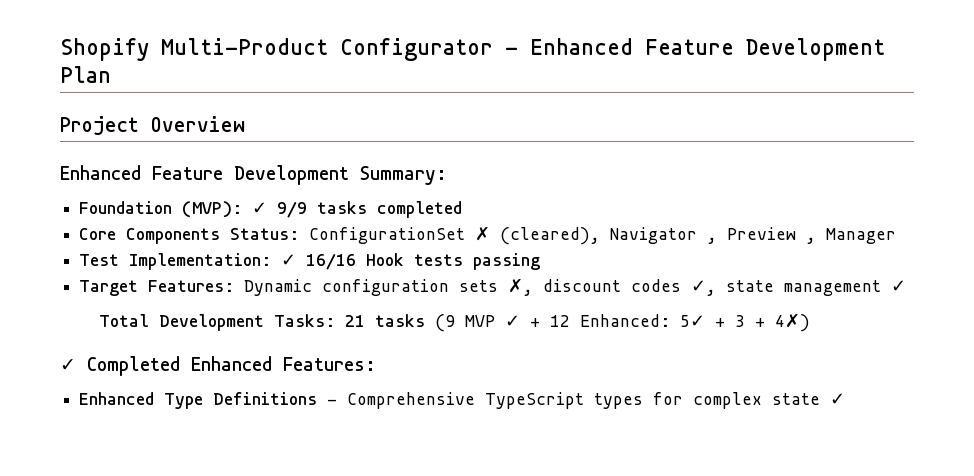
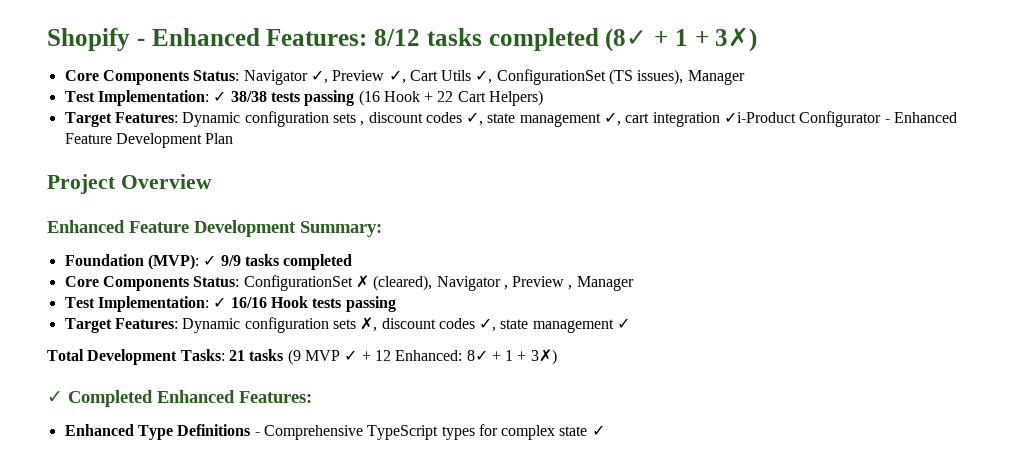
[161,38,328,55] Multi-Product -> [136,27,758,52] [64,69,745,85] [64,90,544,106] [64,111,797,127] - Enhanced Features: 8/12 tasks completed (8✓ + 1 + 3✗) // Core Components Status: Navigator ✓, Preview ✓, Cart Utils ✓, ConfigurationSet (TS issues), Manager // Test Implementation: ✓ 38/38 tests passing (16 Hook + 22 Cart Helpers) // Target Features: Dynamic configuration sets , discount codes ✓, state management ✓, cart integration ✓i-Product
[680,313,811,332] 5✓ + 3 + 4✗) -> [466,349,557,365] 8✓ + 1 + 3✗)

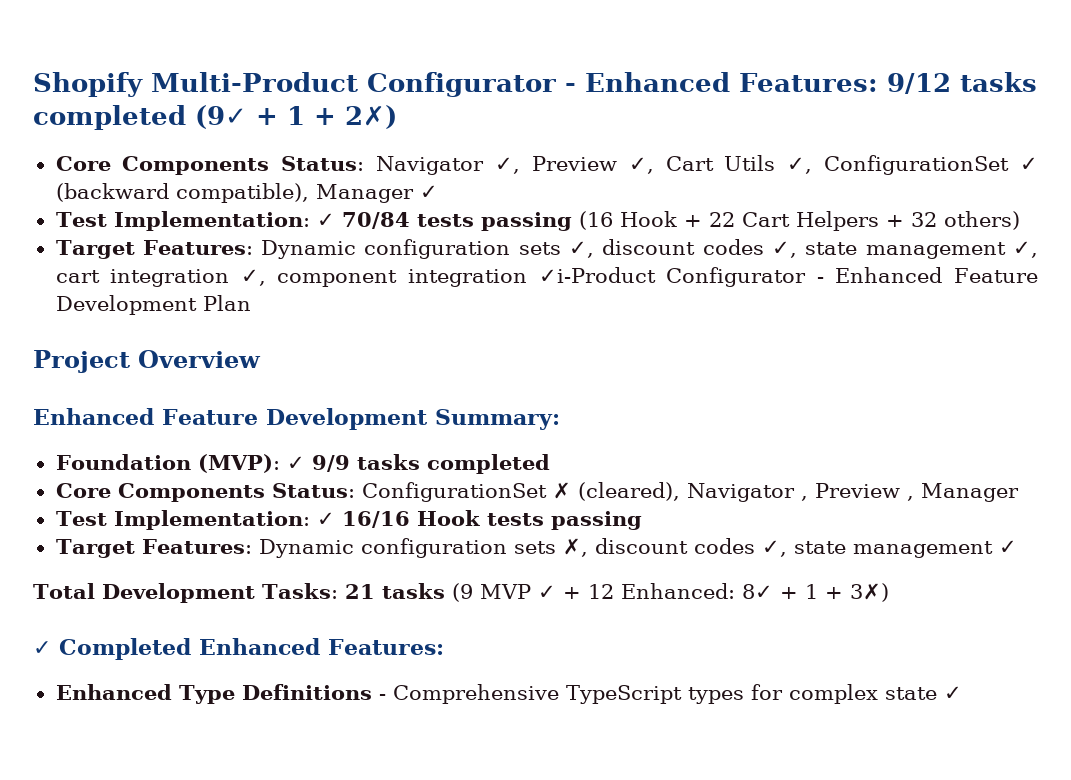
(130, 39) none -> [151,72,556,97] Multi-Product Configurator
[374,27,758,52] 8/12 tasks completed (8✓ + 1 + 3✗) -> [886,72,1037,94] [33,105,397,130] 9/12 tasks completed (9✓ + 1 + 2✗)
[609,69,745,85] [64,90,267,106] (TS issues), Manager // Test Implementation: ✓ 38/38 -> [1020,157,1038,171] [55,183,438,203] [55,211,410,231] ✓ (backward compatible), Manager ✓ // Test Implementation: ✓ 70/84
[489,90,544,106] [64,111,365,127] Helpers) // Target Features: Dynamic configuration sets , -> [795,211,1020,231] [55,239,595,259] Helpers + 32 others) // Target Features: Dynamic configuration sets ✓,
(720, 119) none -> [240,269,527,287] ✓, component integration

